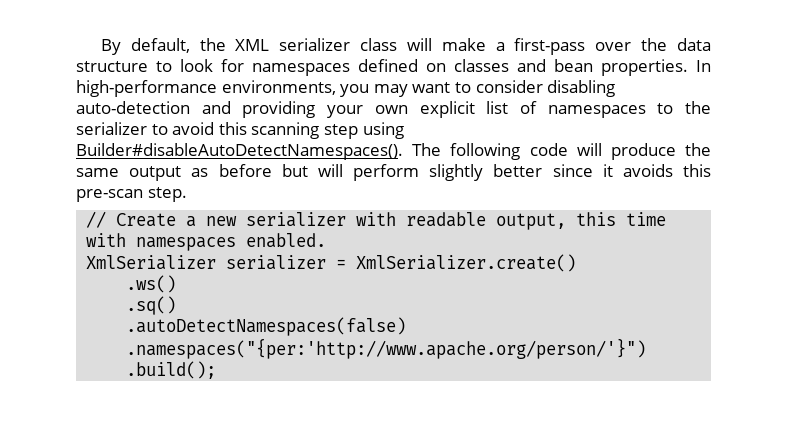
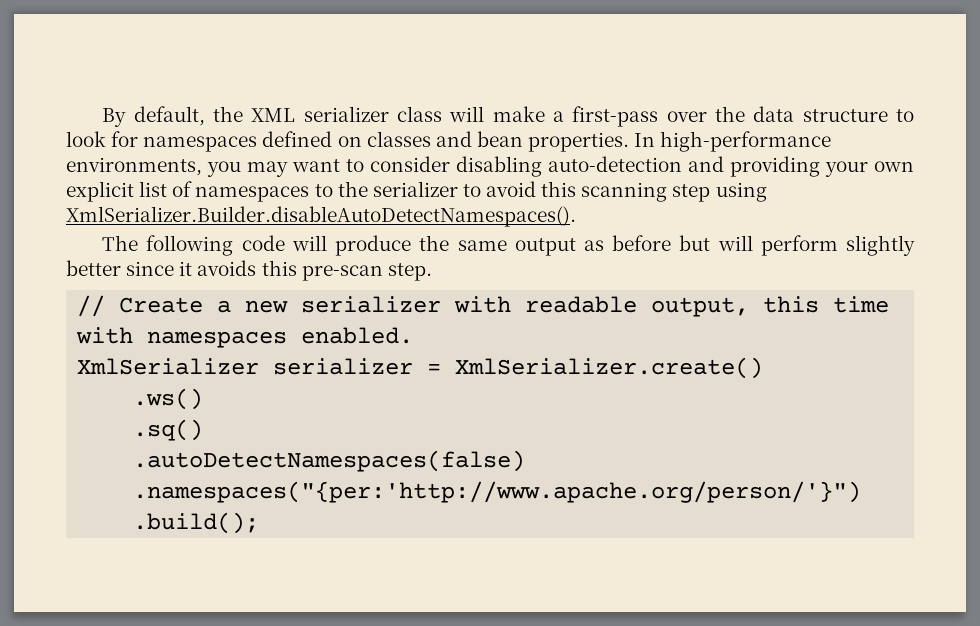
[76,143,403,160] Builder#disableAutoDetectNamespaces(). -> [66,206,576,227] XmlSerializer.Builder.disableAutoDetectNamespaces(). //

